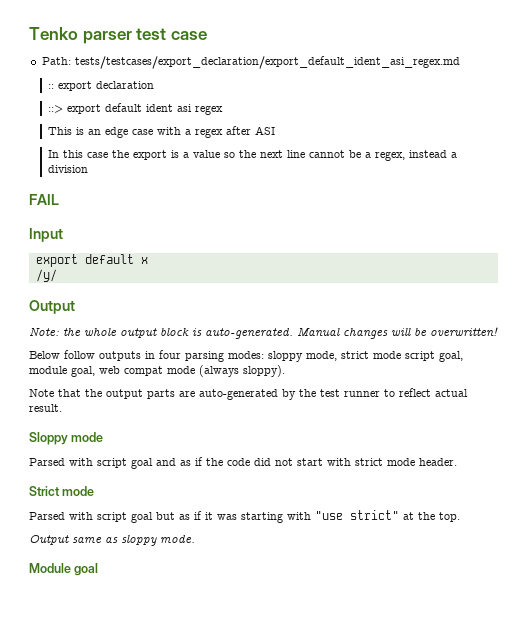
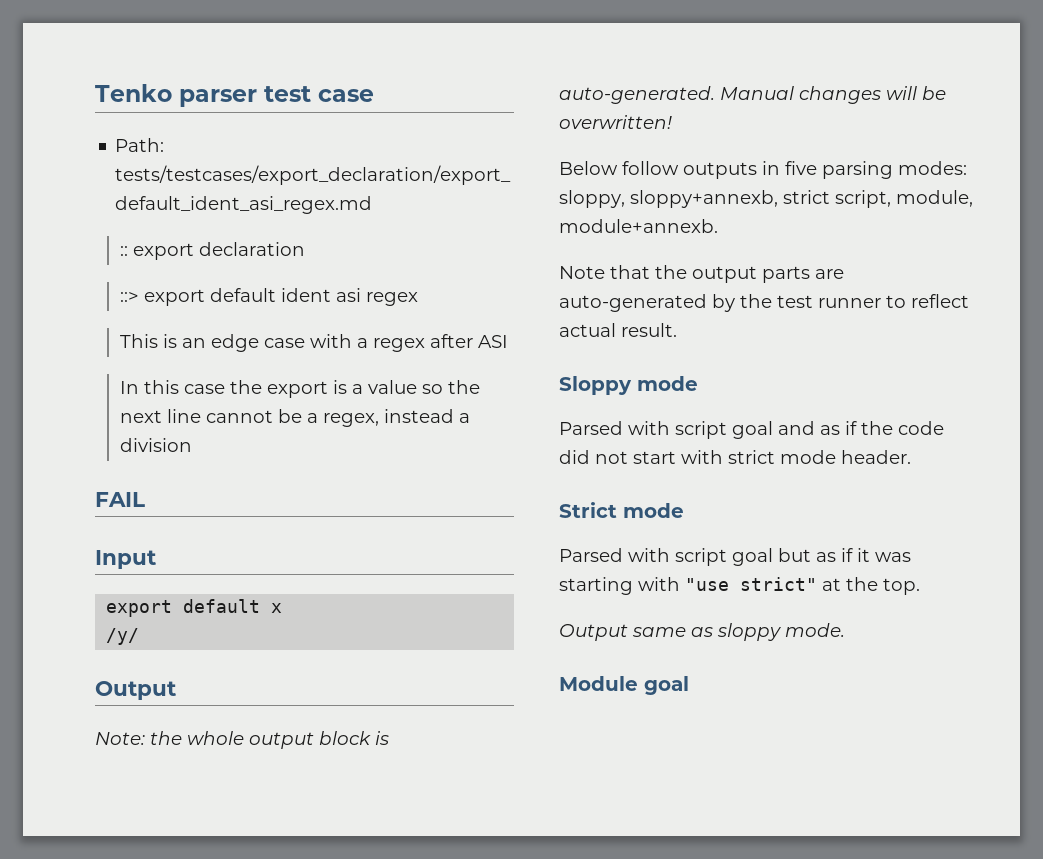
[159,350,181,359] four -> [785,161,817,175] five
[268,351,463,362] [29,365,285,377] sloppy mode, strict mode script goal, module goal, web compat mode (always sloppy). -> [559,190,973,208] [559,219,718,233] sloppy, sloppy+annexb, strict script, module, module+annexb.

